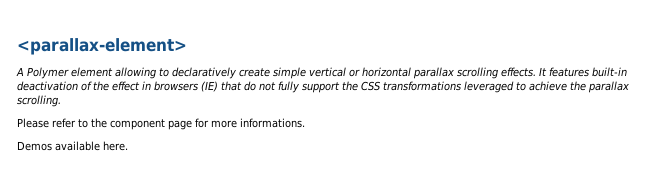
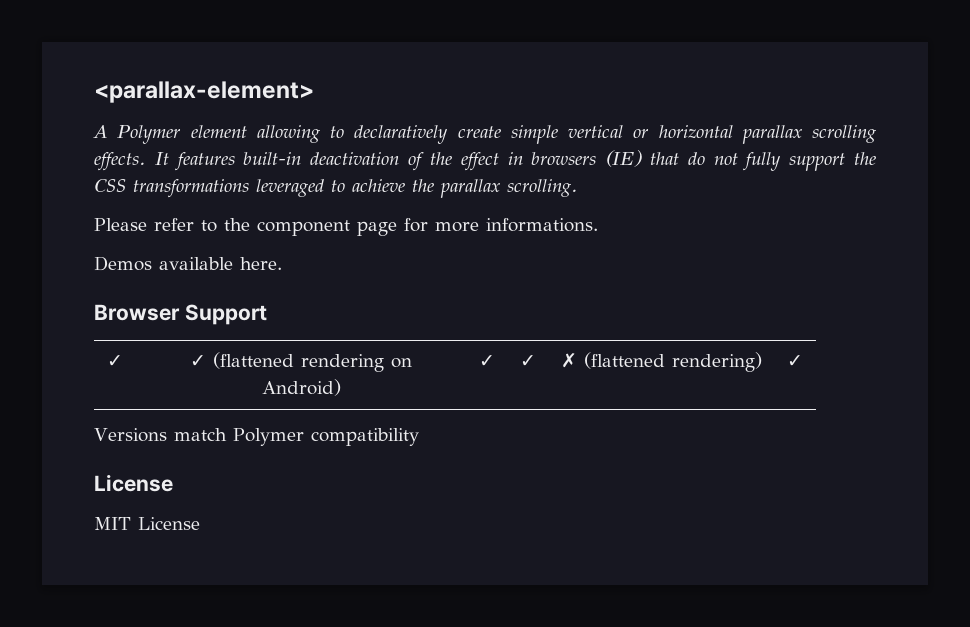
(128, 146) none -> [94,304,267,325] [107,355,123,367] [190,352,412,372] [261,379,341,396] [479,355,495,367] [520,355,536,367] [561,352,762,372] [787,355,803,367] [94,428,419,446] [94,474,173,492] [94,517,200,530] // Browser Support // ✓ | ✓ (flattened rendering on Android) | ✓ | ✓ | ✗ (flattened rendering) | ✓ // Versions match Polymer compatibility // License // MIT License

